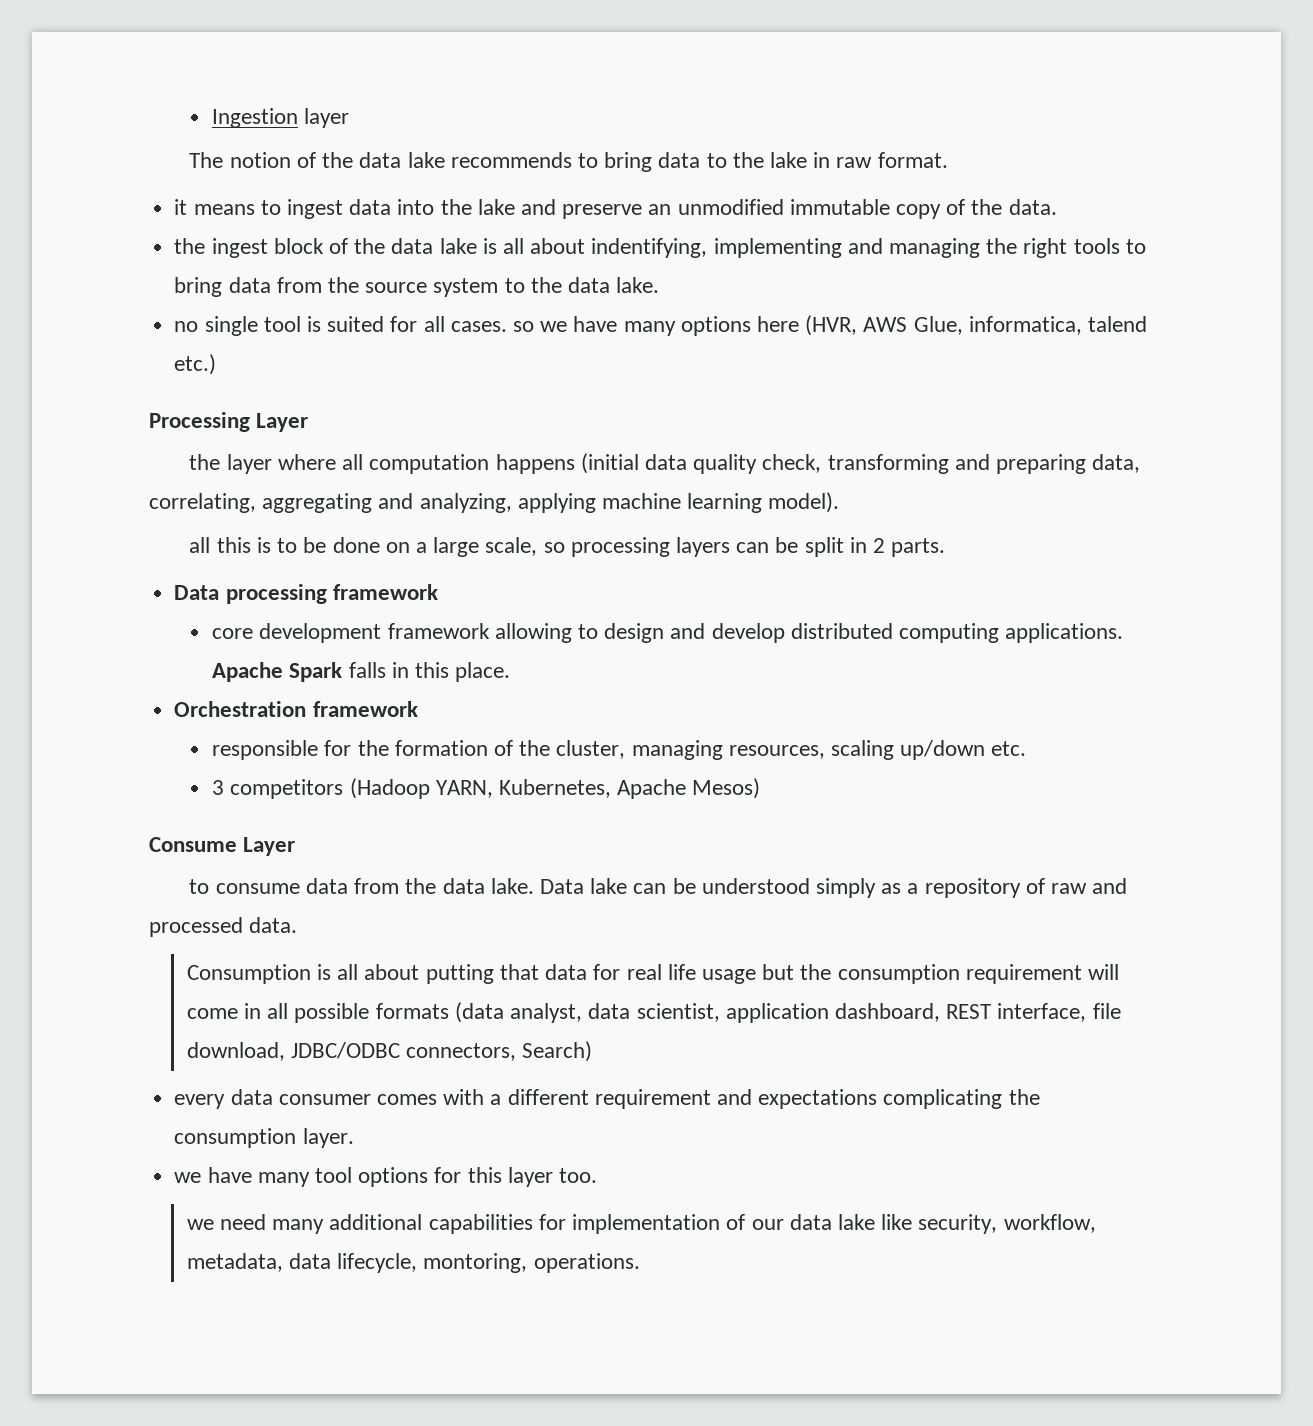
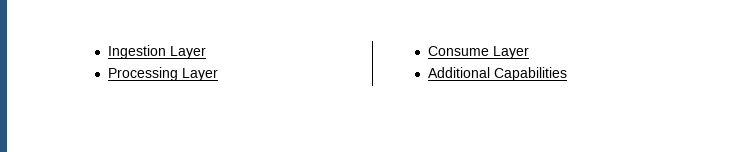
[304,108,350,128] [189,152,948,172] [174,199,1057,219] [174,238,1146,258] [174,277,660,297] [174,315,1148,336] [174,354,217,375] [149,412,309,432] [189,453,1141,474] [149,492,840,513] [189,537,946,557] [174,584,438,604] [212,623,1124,643] [212,662,511,682] [174,701,418,717] [212,740,1027,760] [212,778,761,799] [149,837,296,856] [189,878,1128,898] [149,917,298,937] [186,964,1120,984] [186,1002,1121,1023] [186,1041,593,1062] [174,1089,1040,1109] [174,1128,354,1148] [174,1167,597,1187] [186,1214,1096,1234] [186,1253,640,1273] layer // The notion of the data lake recommends to bring data to the lake in raw format. // it means to ingest data into the lake and preserve an unmodified immutable copy of the data. // the ingest block of the data lake is all about indentifying, implementing and managing the right tools to bring data from the source system to the data lake. // no single tool is suited for all cases. so we have many options here (HVR, AWS Glue, informatica, talend etc.) // Processing Layer // the layer where all computation happens (initial data quality check, transforming and preparing data, correlating, aggregating and analyzing, applying machine learning model). // all this is to be done on a large scale, so processing layers can be split in 2 parts. // Data processing framework // core development framework allowing to design and develop distributed computing applications. Apache Spark falls in this place. // Orchestration framework // responsible for the formation of the cluster, managing resources, scaling up/down etc. // 3 competitors (Hadoop YARN, Kubernetes, Apache Mesos) // Consume Layer // to consume data from the data lake. Data lake can be understood simply as a repository of raw and processed data. // Consumption is all about putting that data for real life usage but the consumption requirement will come in all possible formats (data analyst, data scientist, application dashboard, REST interface, file download, JDBC/ODBC connectors, Search) // every data consumer comes with a different requirement and expectations complicating the consumption layer. // we have many tool options for this layer too. // we need many additional capabilities for implementation of our data lake like security, workflow, metadata, data lifecycle, montoring, operations. -> [169,46,206,59] [107,67,218,81] [427,46,529,59] [427,67,567,81] Layer // Processing Layer // Consume Layer // Additional Capabilities

